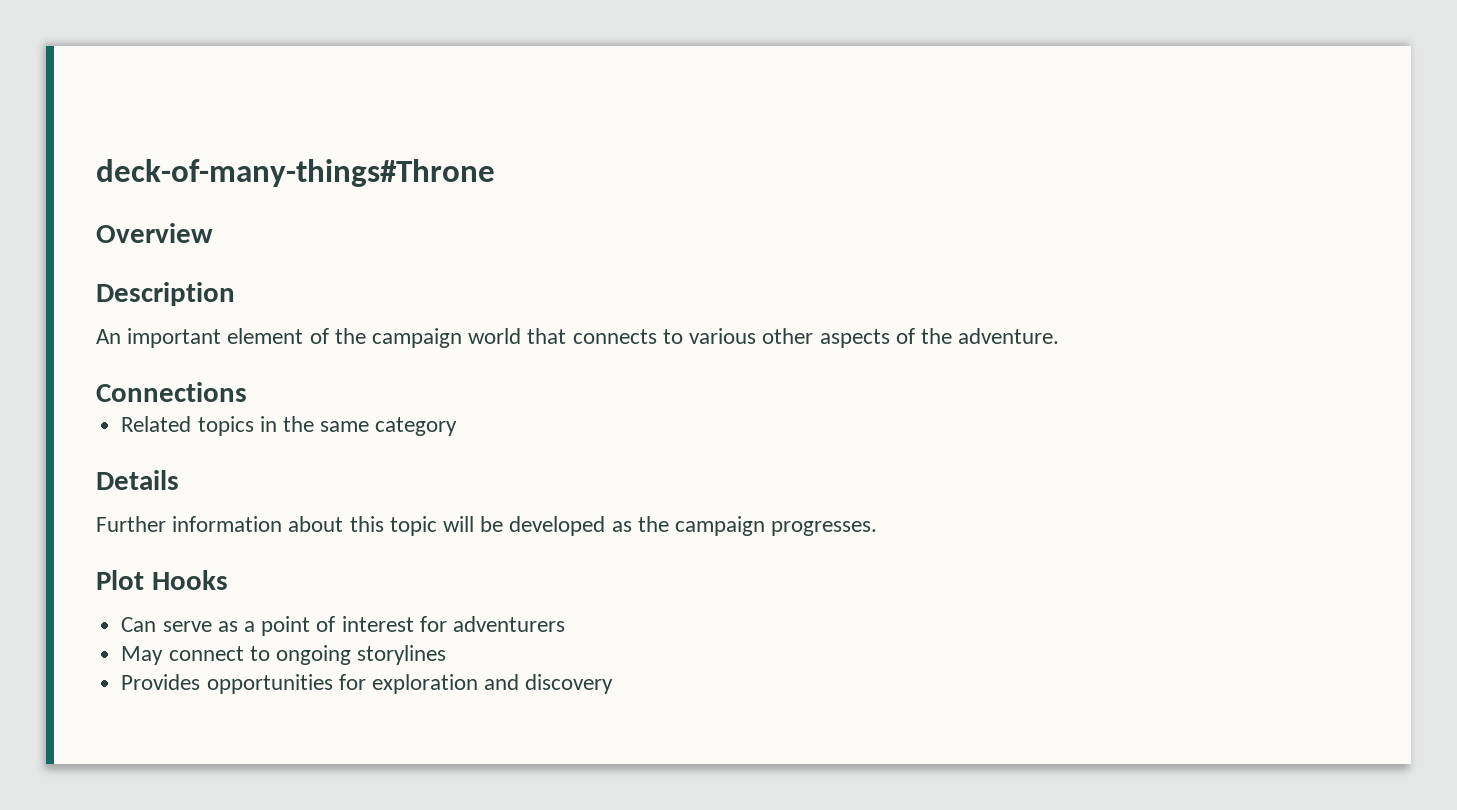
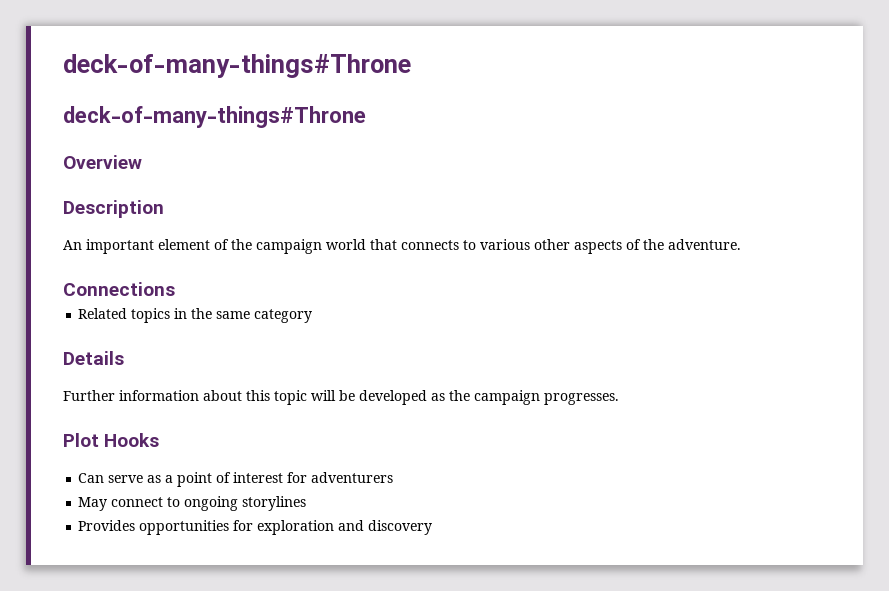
[96,159,495,187] deck-of-many-things#Throne -> [63,54,411,78] [63,106,366,128] deck-of-many-things#Throne // deck-of-many-things#Throne

